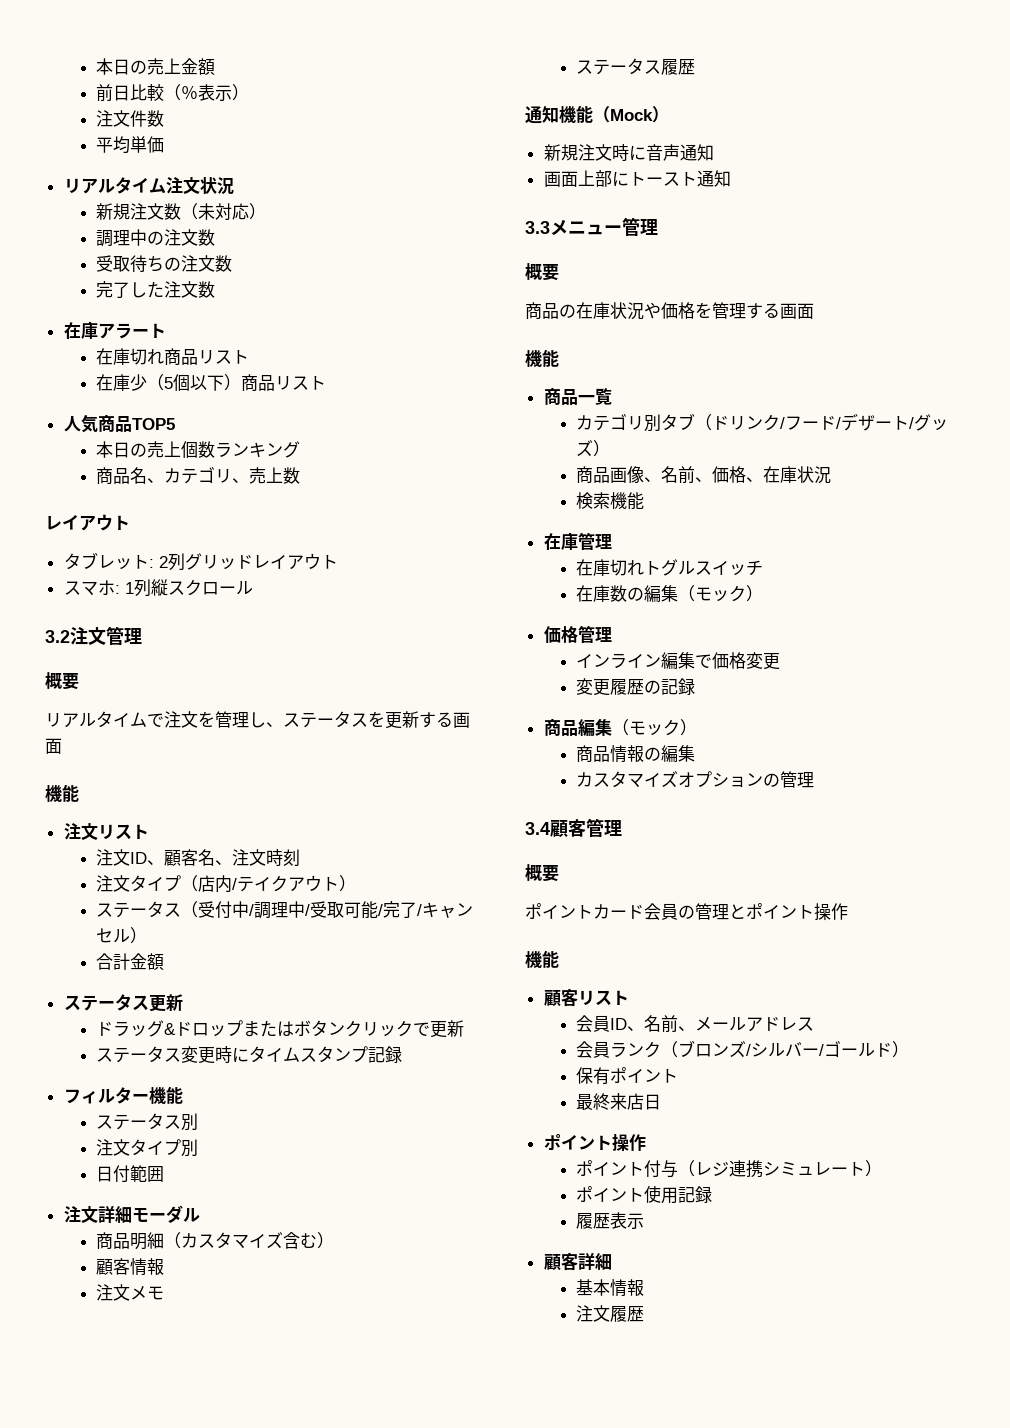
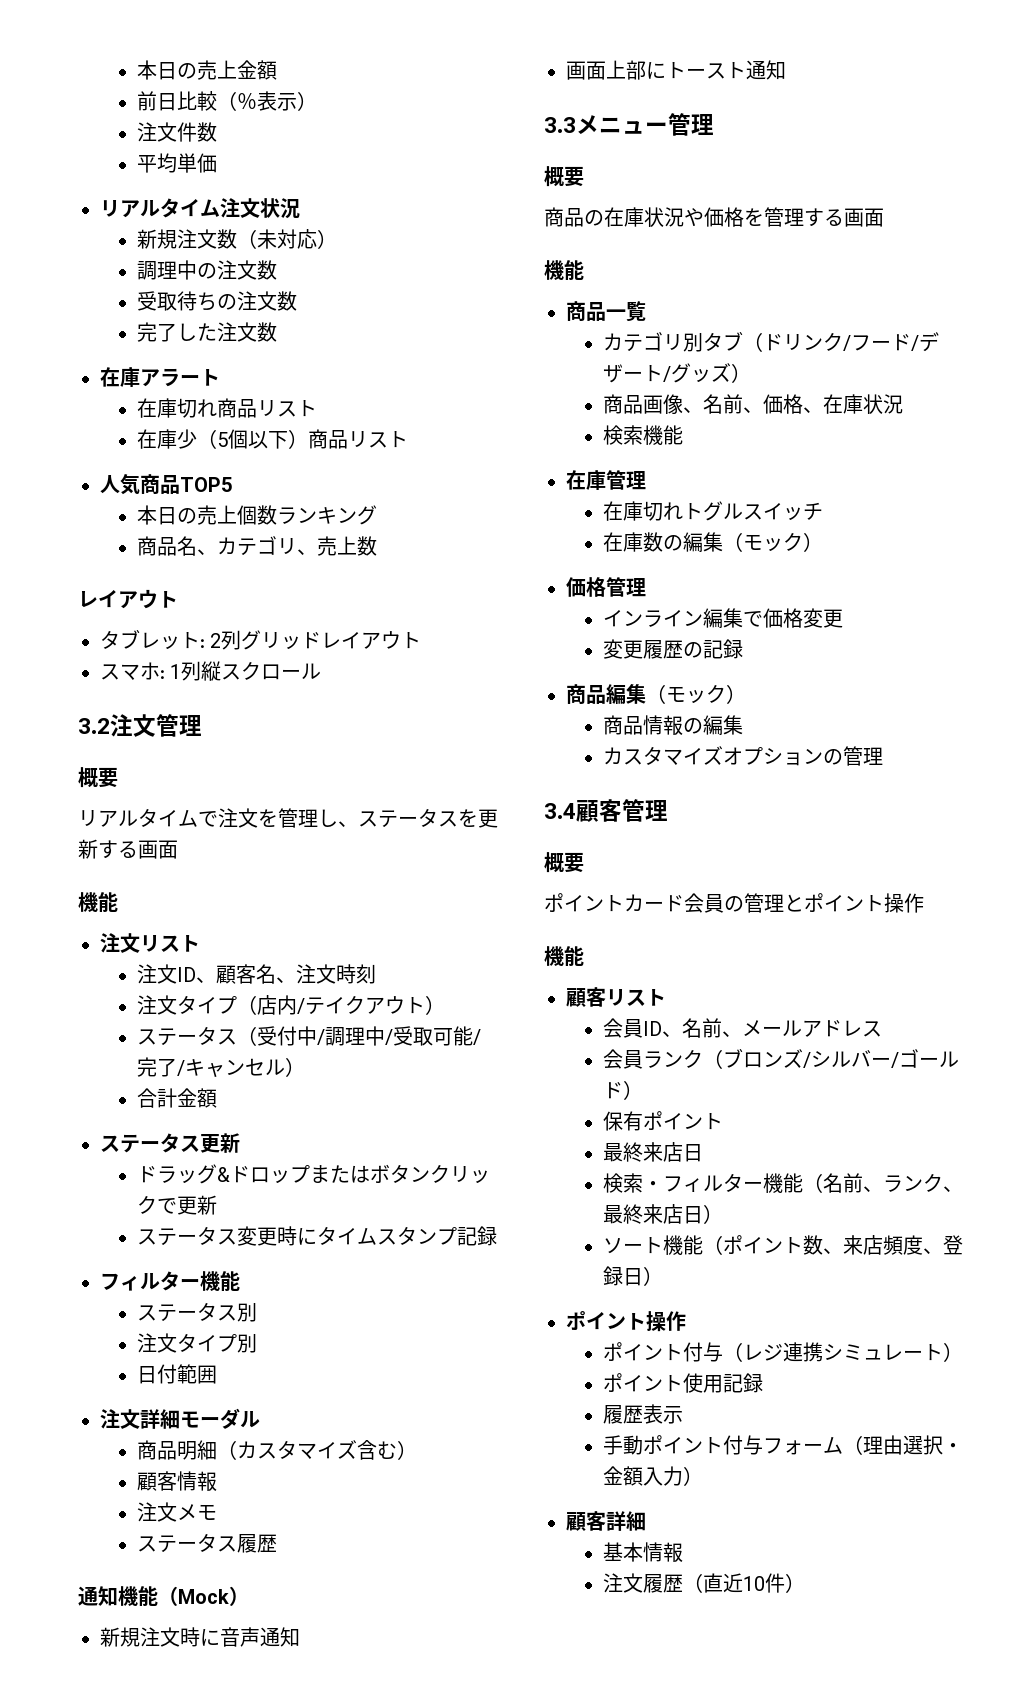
(661, 1102) none -> [603,1173,964,1193] [603,1204,724,1224] [603,1235,964,1255] [603,1266,664,1286] // 検索・フィルター機能（名前、ランク、最終来店日） // ソート機能（ポイント数、来店頻度、登録日）
(644, 1221) none -> [603,1435,964,1455] [603,1466,704,1486] // 手動ポイント付与フォーム（理由選択・金額入力）
(644, 1314) none -> [683,1573,806,1593] （直近10件）

